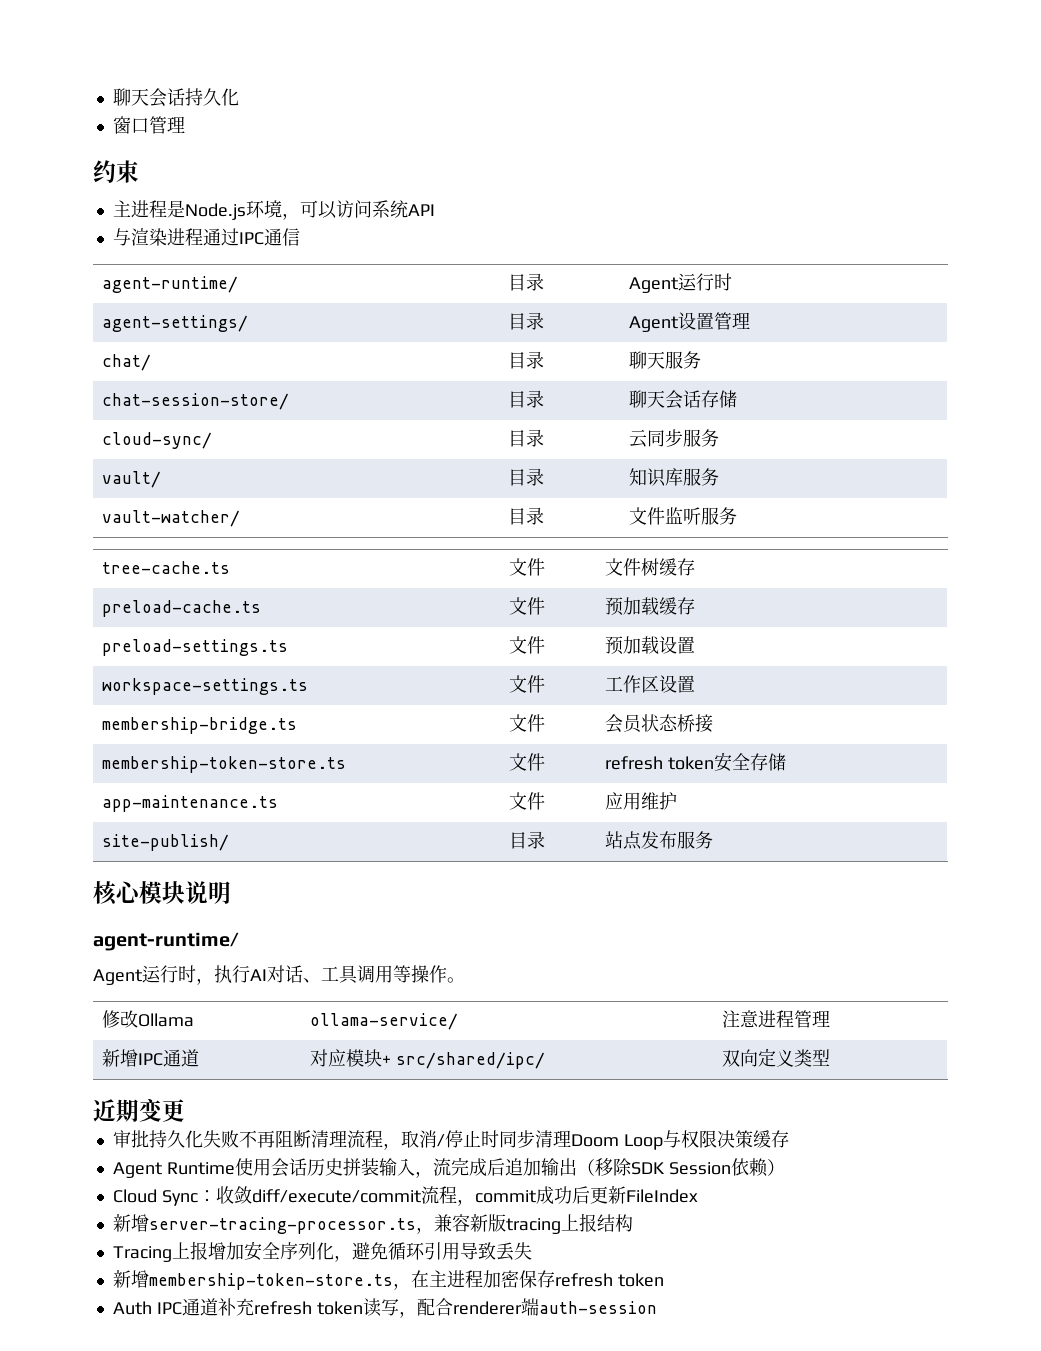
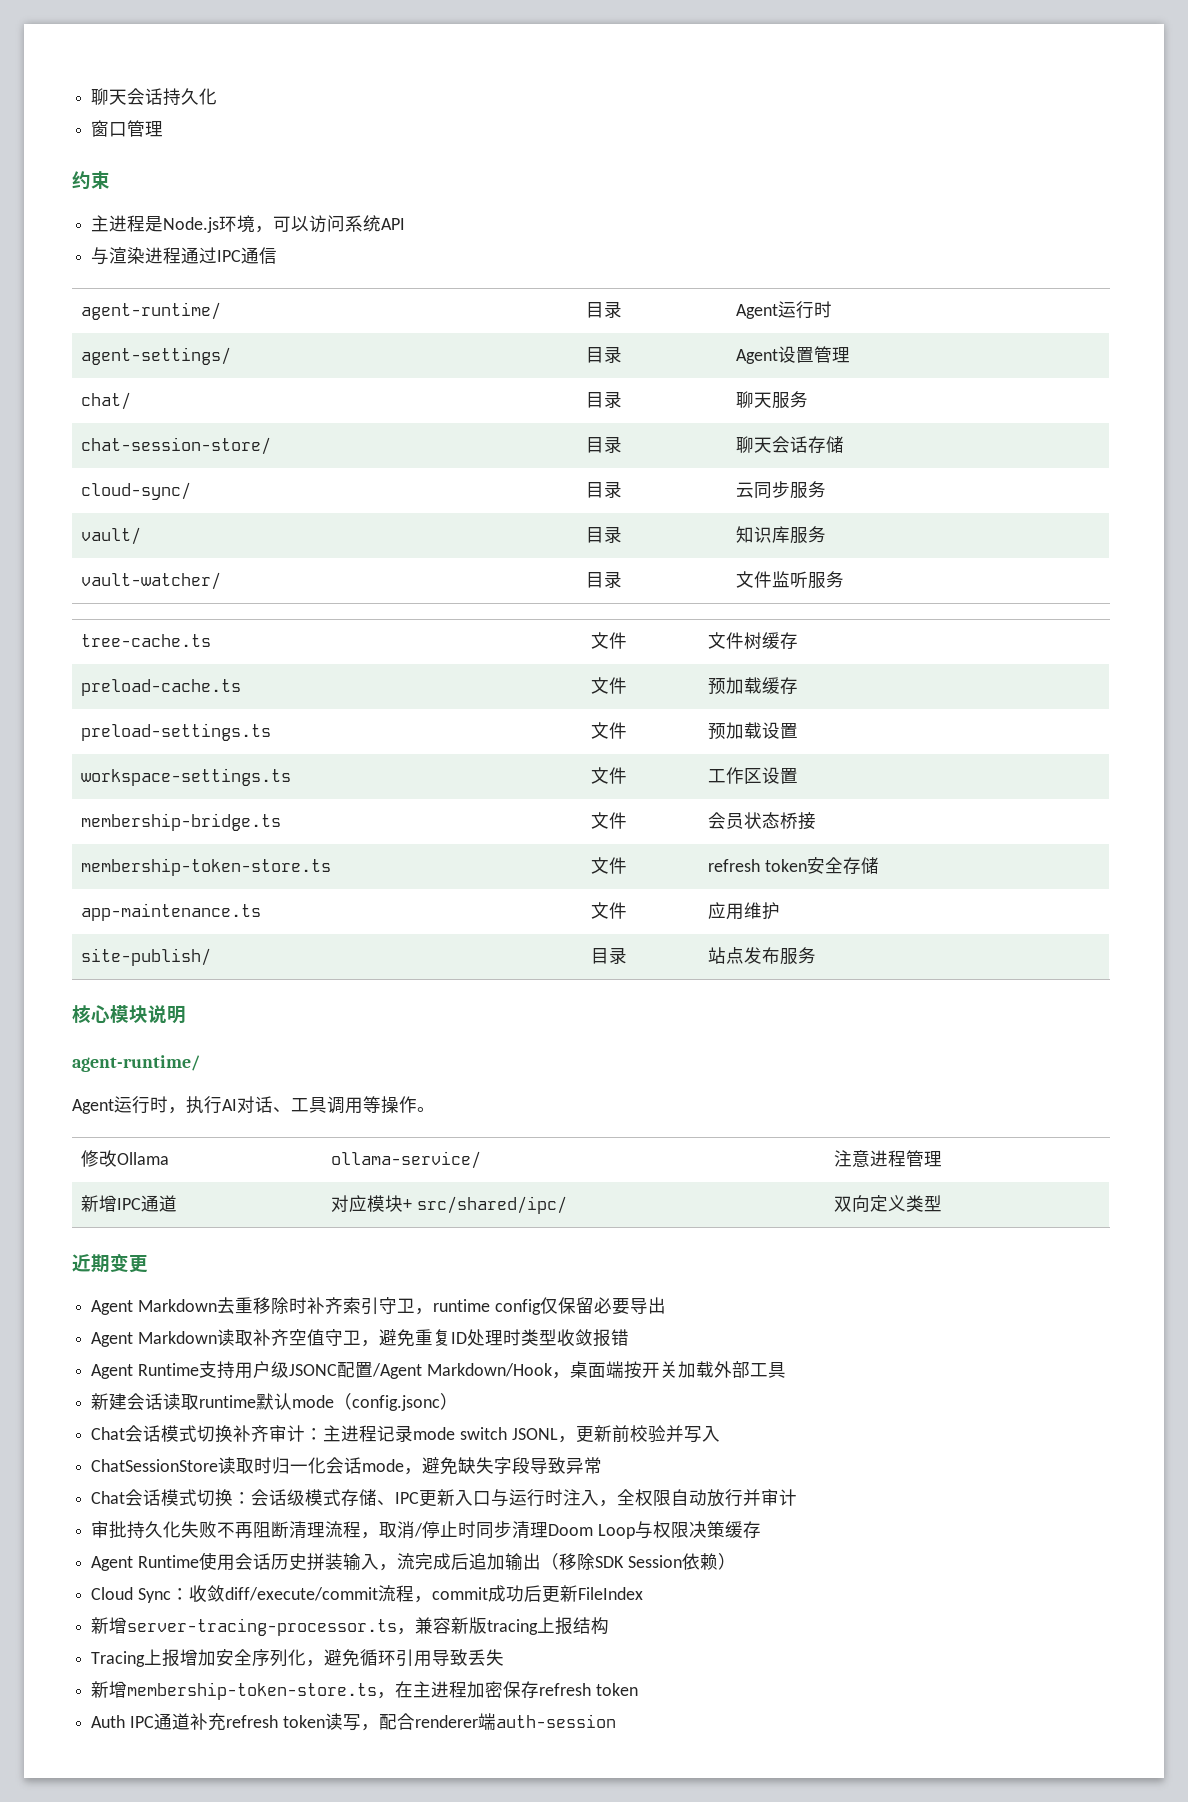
(185, 1110) none -> [91,1297,666,1315] [91,1329,629,1347] [91,1361,786,1379] [91,1393,459,1411] [91,1425,720,1443] [91,1457,603,1475] [91,1489,798,1507] // Agent Markdown去重移除时补齐索引守卫，runtime config仅保留必要导出 // Agent Markdown读取补齐空值守卫，避免重复ID处理时类型收敛报错 // Agent Runtime支持用户级JSONC配置/Agent Markdown/Hook，桌面端按开关加载外部工具 // 新建会话读取runtime默认mode（config.jsonc） // Chat会话模式切换补齐审计：主进程记录mode switch JSONL，更新前校验并写入 // ChatSessionStore读取时归一化会话mode，避免缺失字段导致异常 // Chat会话模式切换：会话级模式存储、IPC更新入口与运行时注入，全权限自动放行并审计

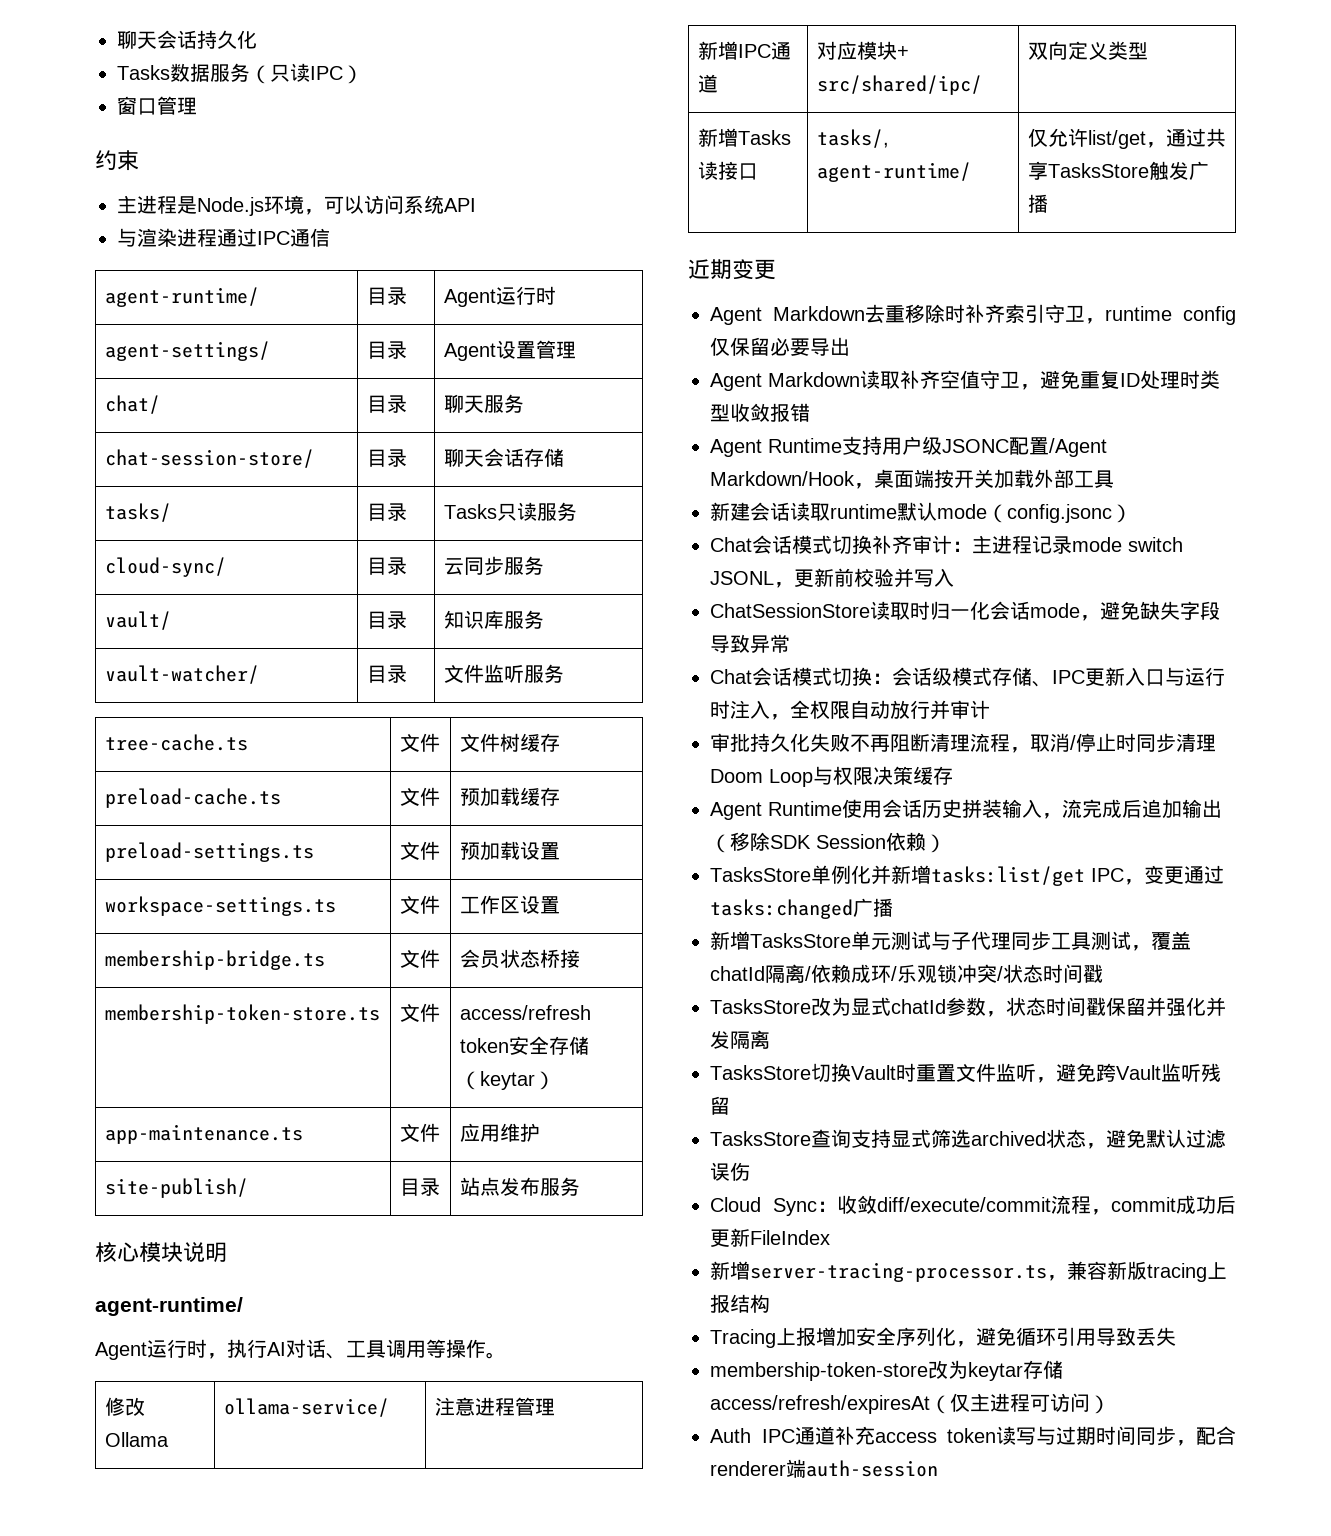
(218, 96) none -> [117,63,363,84] // Tasks数据服务（只读IPC）
(845, 444) none -> [104,503,171,522] [366,503,407,521] [443,502,577,521] // tasks/ | 目录 | Tasks只读服务
[708,859,761,872] refresh -> [459,1005,591,1020] access/refresh
(880, 865) none -> [459,1071,555,1090] （keytar）
(943, 1203) none -> [697,128,791,147] [697,161,758,180] [816,129,889,148] [816,162,971,182] [1027,128,1226,149] [1027,161,1209,180] [1027,194,1048,213] // 新增Tasks读接口 | tasks/, agent-runtime/ | 仅允许list/get，通过共享TasksStore触发广播
(736, 1561) none -> [710,865,1224,886] [710,898,893,919] [710,931,1191,951] [710,964,1103,983] [710,997,1226,1017] [710,1030,770,1049] [710,1063,1221,1083] [710,1096,730,1115] [710,1129,1226,1149] [710,1162,750,1181] // TasksStore单例化并新增tasks:list/get IPC，变更通过tasks:changed广播 // 新增TasksStore单元测试与子代理同步工具测试，覆盖chatId隔离/依赖成环/乐观锁冲突/状态时间戳 // TasksStore改为显式chatId参数，状态时间戳保留并强化并发隔离 // TasksStore切换Vault时重置文件监听，避免跨Vault监听残留 // TasksStore查询支持显式筛选archived状态，避免默认过滤误伤
[91,1681,638,1700] 新增membership-token-store.ts，在主进程加密保存refresh token -> [710,1360,1063,1381] [710,1393,1110,1414] membership-token-store改为keytar存储access/refresh/expiresAt（仅主进程可访问）
[225,1715,278,1728] refresh -> [874,1432,937,1443] access
(361, 1722) none -> [1036,1426,1176,1446] 与过期时间同步

